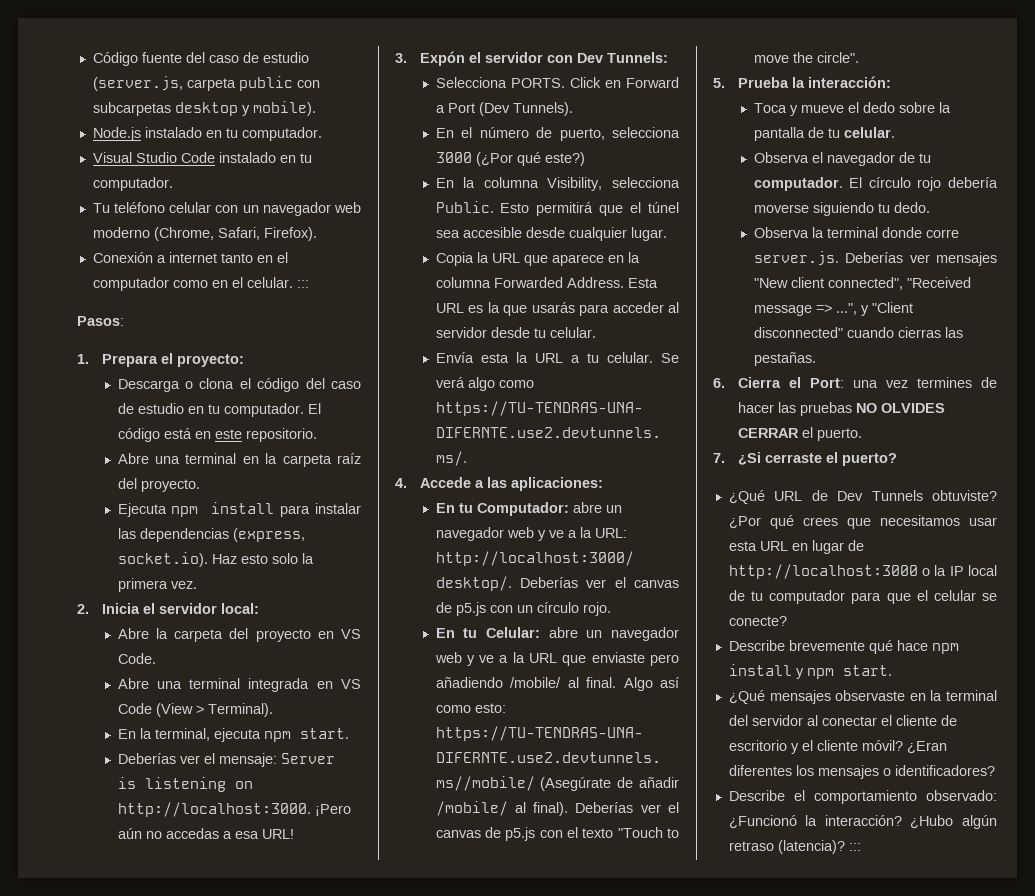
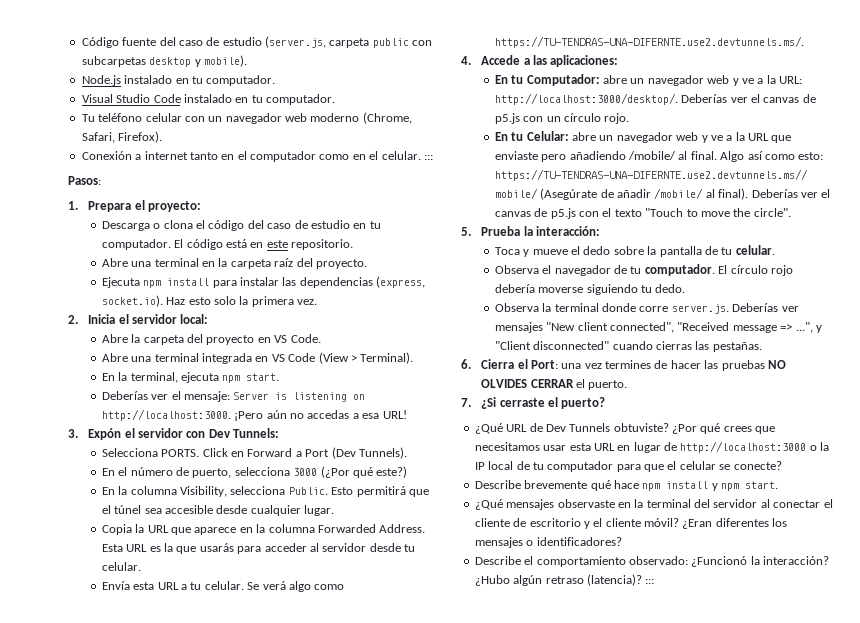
[515,352,528,363] la -> (155, 586) none

